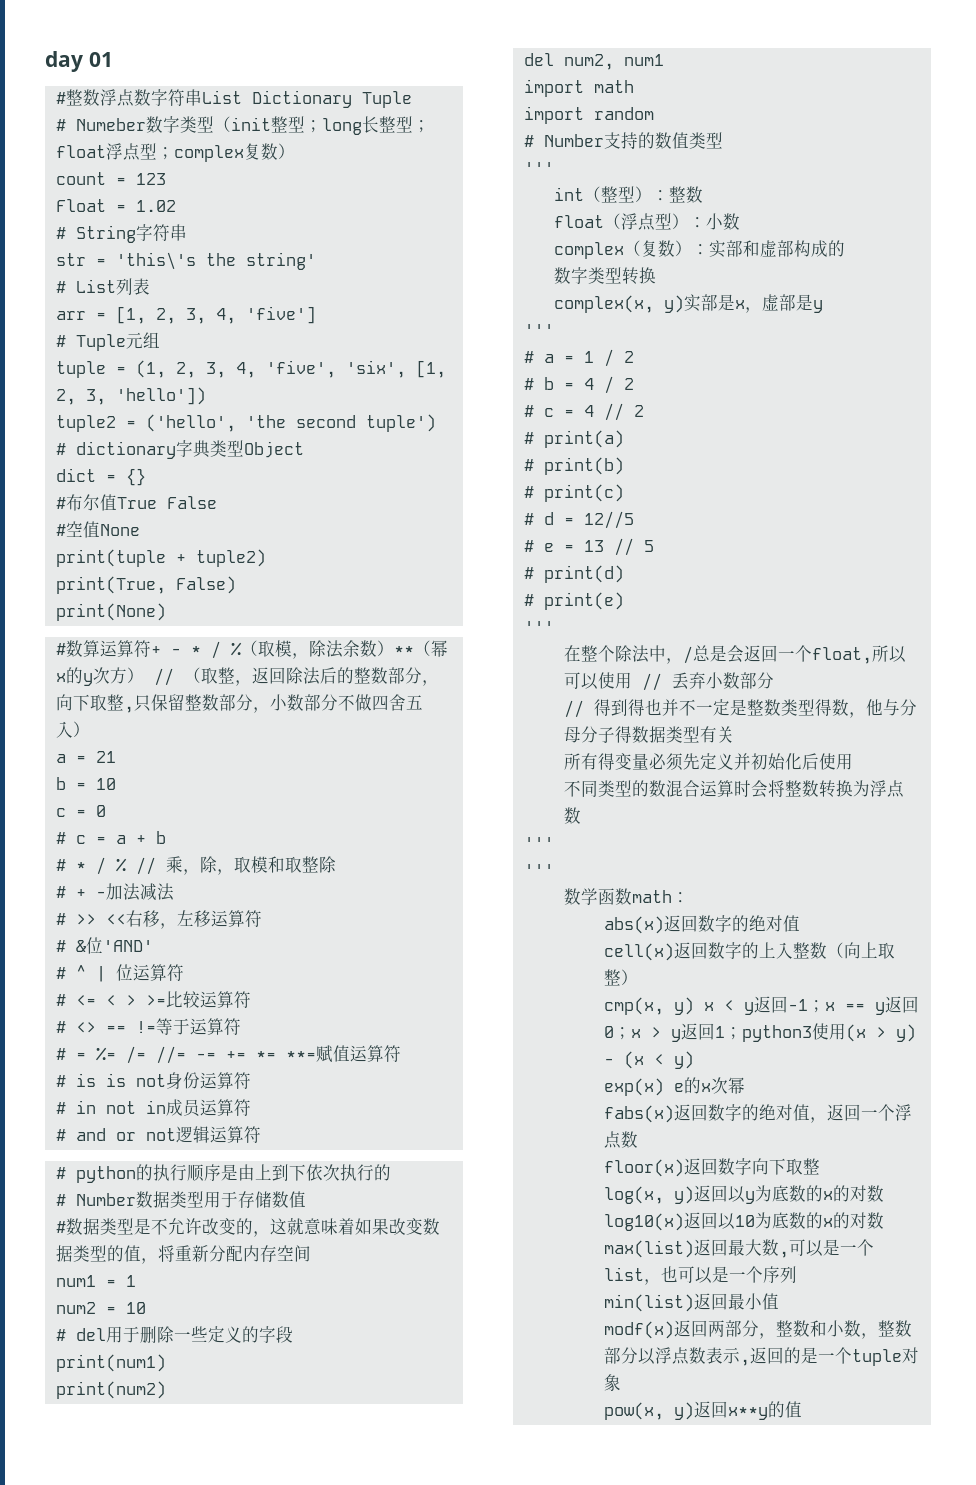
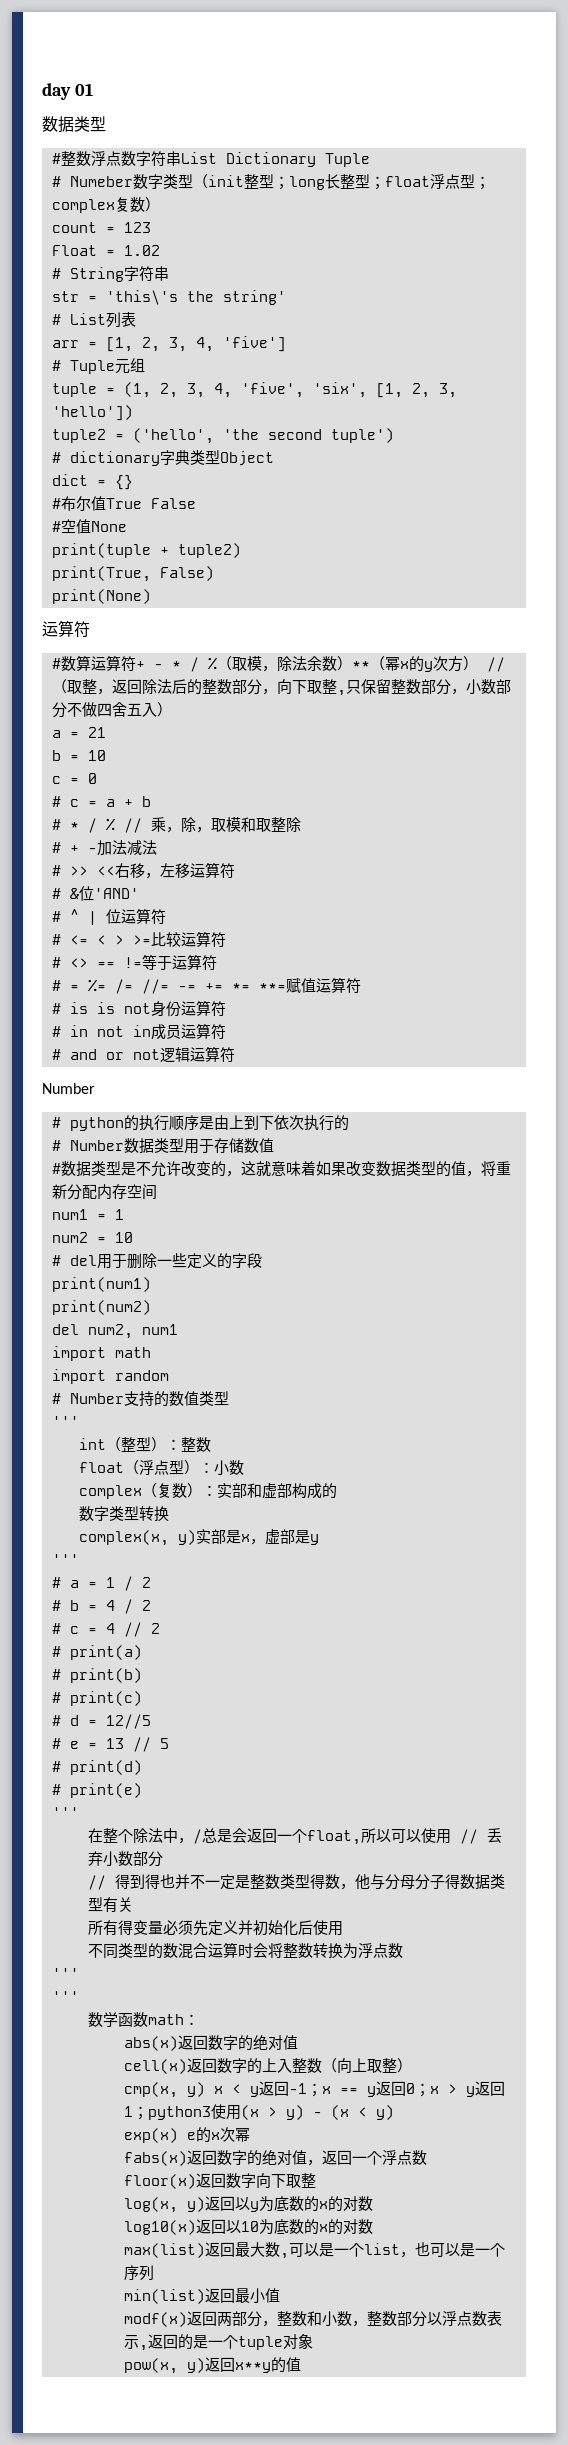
(113, 59) none -> [42,116,106,133] // 数据类型
(166, 612) none -> [42,620,90,638] // 运算符
(261, 1134) none -> [42,1083,95,1094] // Number

